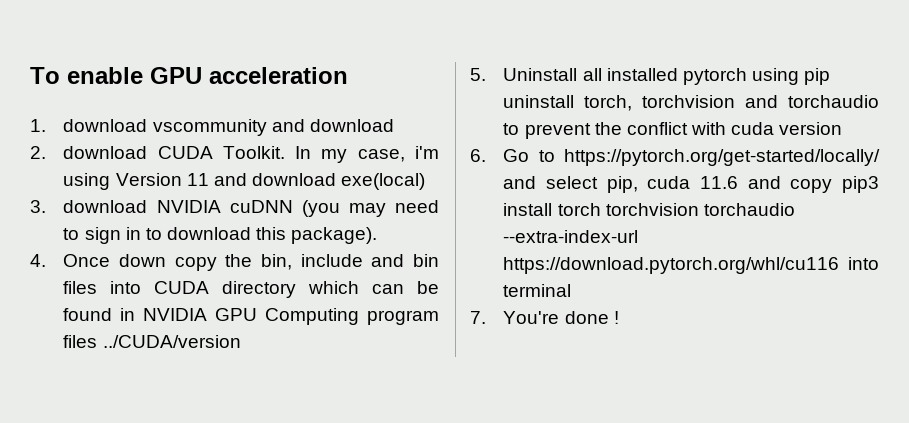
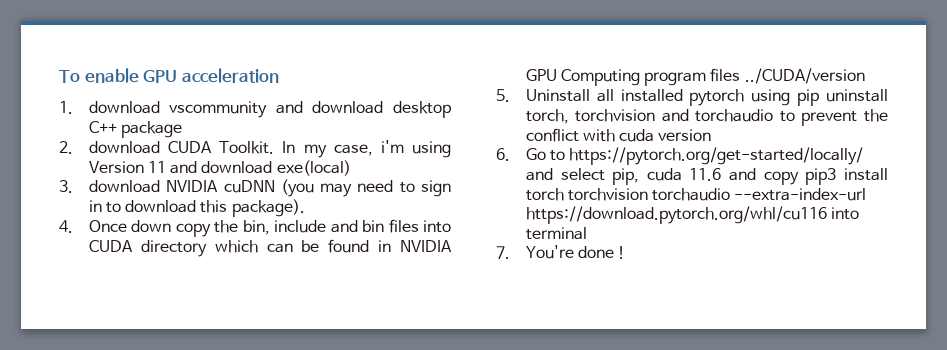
(394, 125) none -> [392,101,451,118] [88,121,183,138] desktop C++ package

